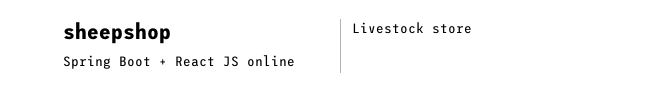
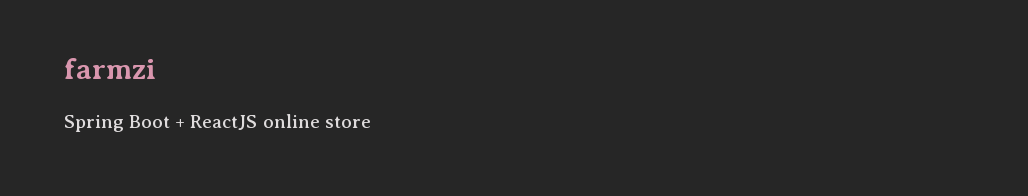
[63,22,171,44] sheepshop -> [64,58,156,79] farmzi
[175,55,295,67] [352,22,424,34] React JS online Livestock -> [190,114,320,130] ReactJS online

